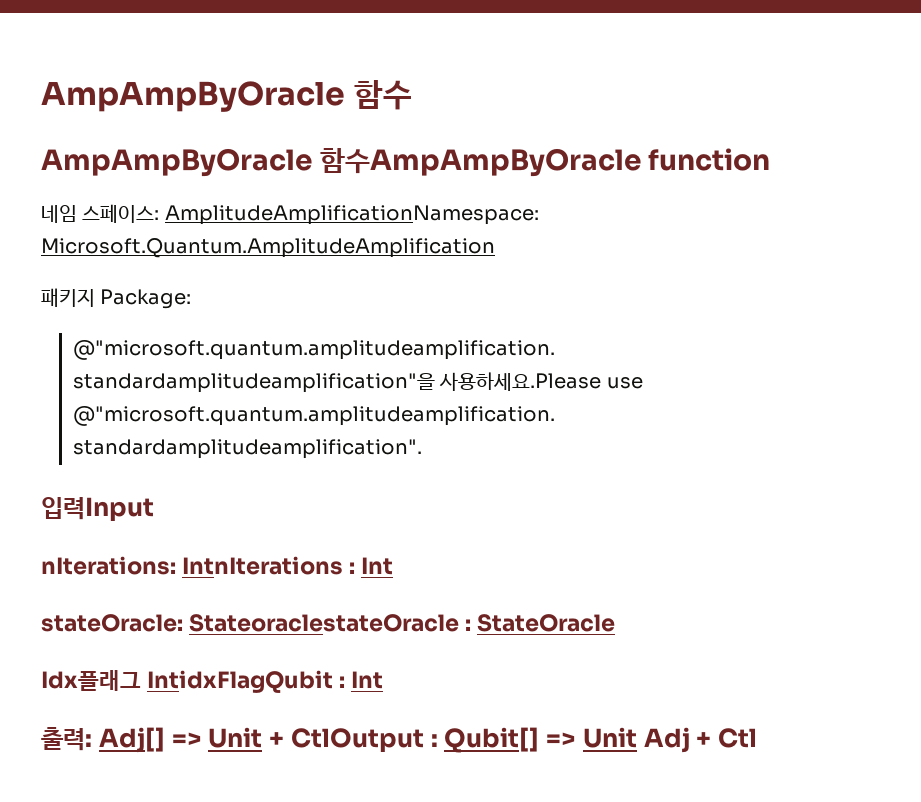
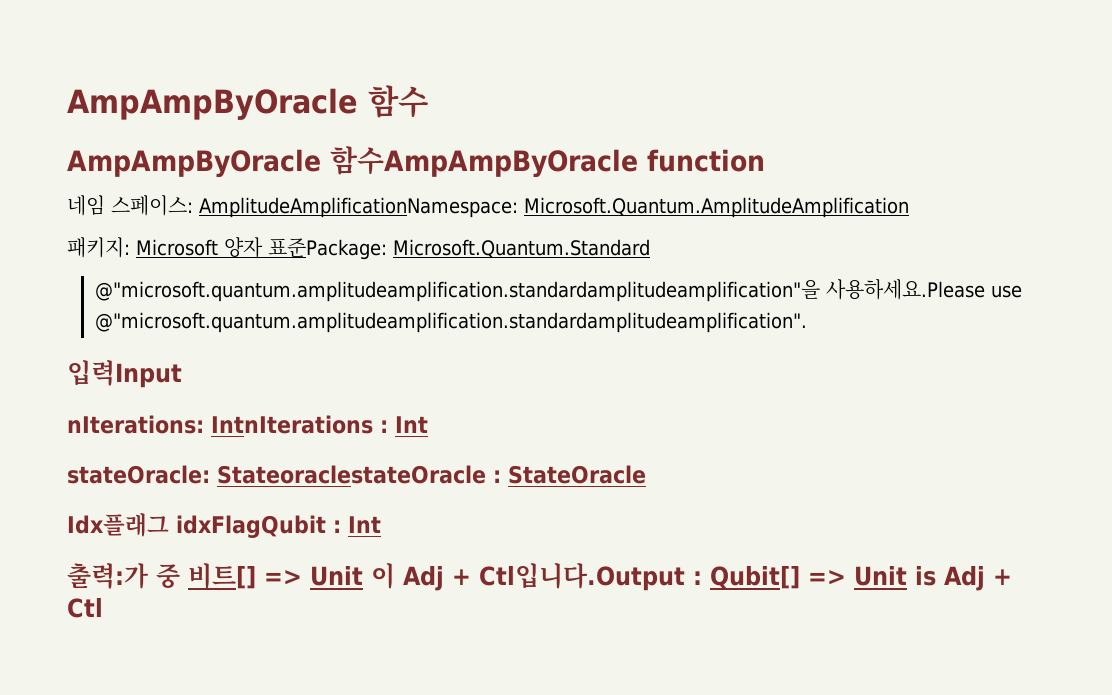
[41,288,192,309] 패키지 Package: -> [67,237,650,260] 패키지: Microsoft 양자 표준Package: Microsoft.Quantum.Standard
[147,670,384,693] [41,727,424,753] IntidxFlagQubit : Int // 출력: Adj[] => Unit + CtlOutput -> [176,515,381,538] [67,563,685,591] idxFlagQubit : Int // 출력:가 중 비트[] => Unit 이 Adj + Ctl입니다.Output
(637, 737) none -> [915,566,936,586] is

